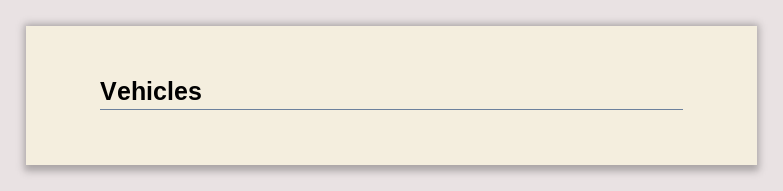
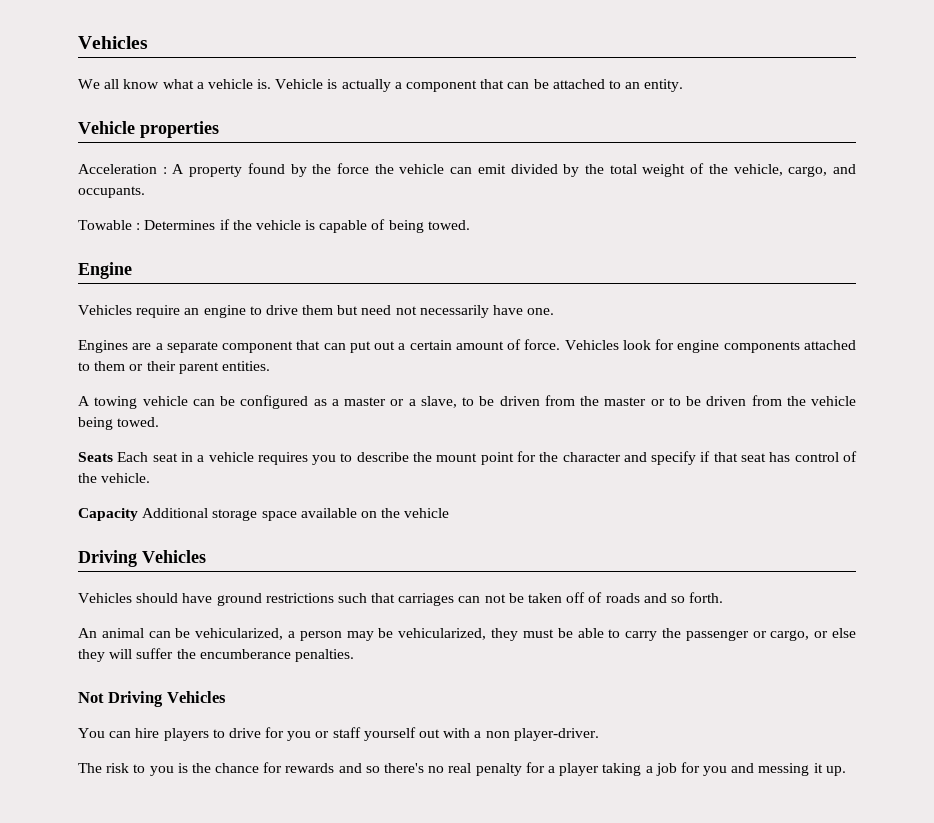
[100,81,202,100] Vehicles -> [78,36,148,49] [78,79,684,92] [78,121,219,138] [78,163,856,177] [78,186,145,198] [78,219,470,233] [78,262,132,279] [78,305,555,318] [78,339,856,353] [78,361,270,374] [78,395,856,409] [78,417,160,430] [78,451,858,465] [78,473,151,483] [78,508,450,521] [78,550,206,567] [78,592,724,606] [78,628,857,641] [78,648,354,662] [78,691,226,707] [78,727,599,741] [78,762,846,776] Vehicles // We all know what a vehicle is. Vehicle is actually a component that can be attached to an entity. // Vehicle properties // Acceleration : A property found by the force the vehicle can emit divided by the total weight of the vehicle, cargo, and occupants. // Towable : Determines if the vehicle is capable of being towed. // Engine // Vehicles require an engine to drive them but need not necessarily have one. // Engines are a separate component that can put out a certain amount of force. Vehicles look for engine components attached to them or their parent entities. // A towing vehicle can be configured as a master or a slave, to be driven from the master or to be driven from the vehicle being towed. // Seats Each seat in a vehicle requires you to describe the mount point for the character and specify if that seat has control of the vehicle. // Capacity Additional storage space available on the vehicle // Driving Vehicles // Vehicles should have ground restrictions such that carriages can not be taken off of roads and so forth. // An animal can be vehicularized, a person may be vehicularized, they must be able to carry the passenger or cargo, or else they will suffer the encumberance penalties. // Not Driving Vehicles // You can hire players to drive for you or staff yourself out with a non player-driver. // The risk to you is the chance for rewards and so there's no real penalty for a player taking a job for you and messing it up.

